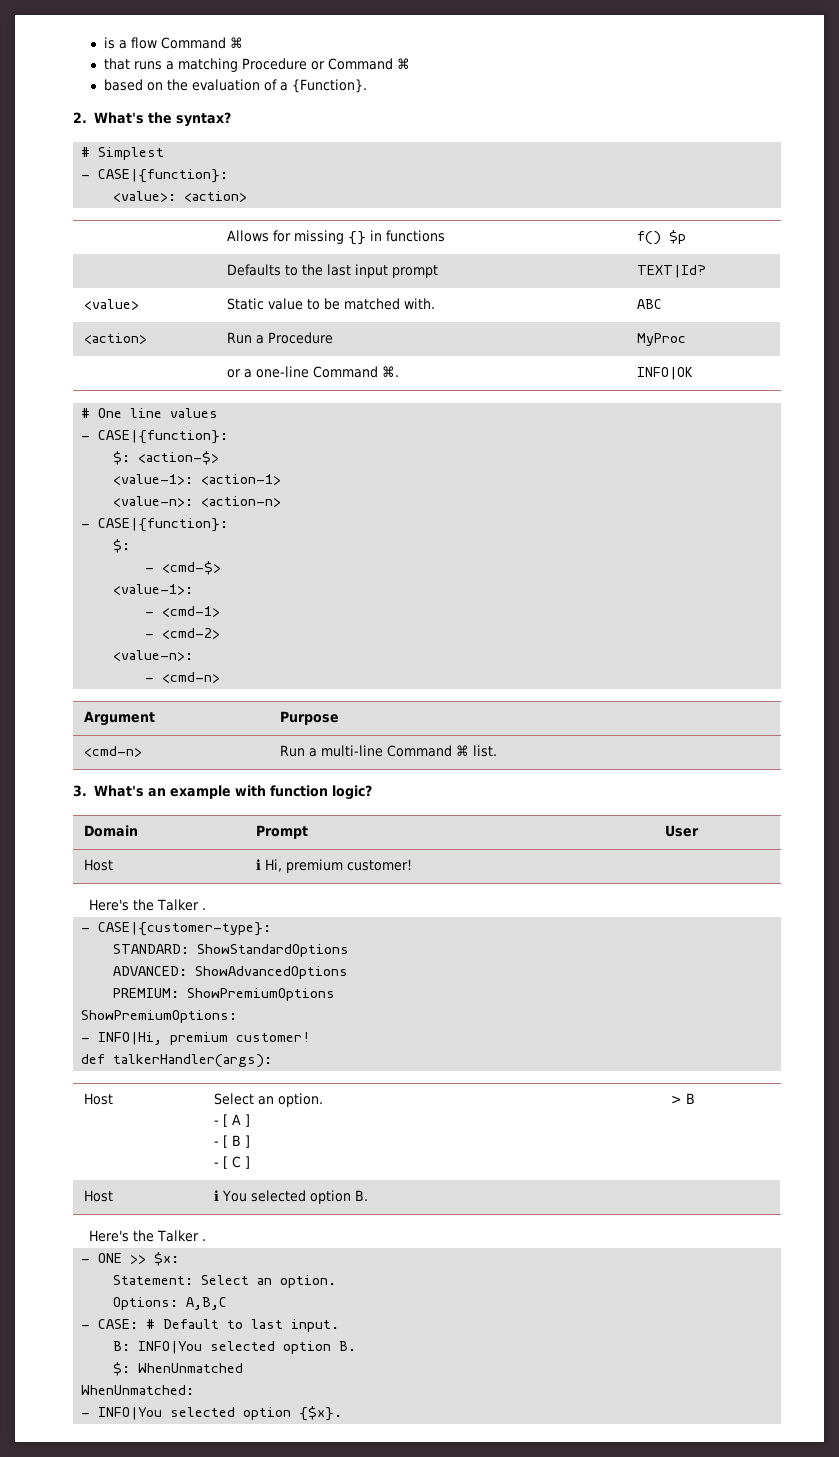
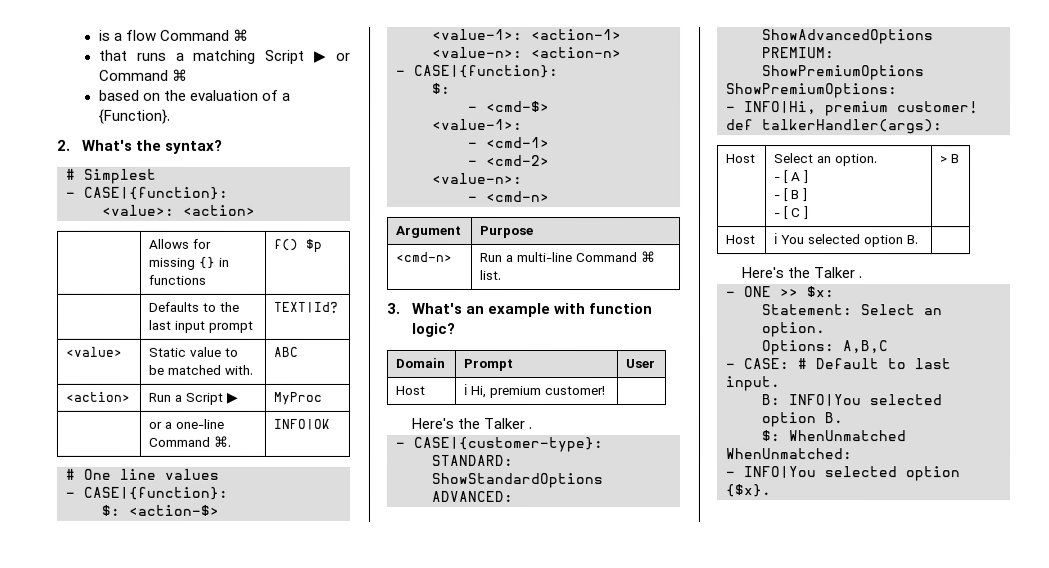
[241,58,307,70] Procedure -> [265,49,328,64] Script ▶
[267,332,333,344] Procedure -> [185,392,239,405] Script ▶

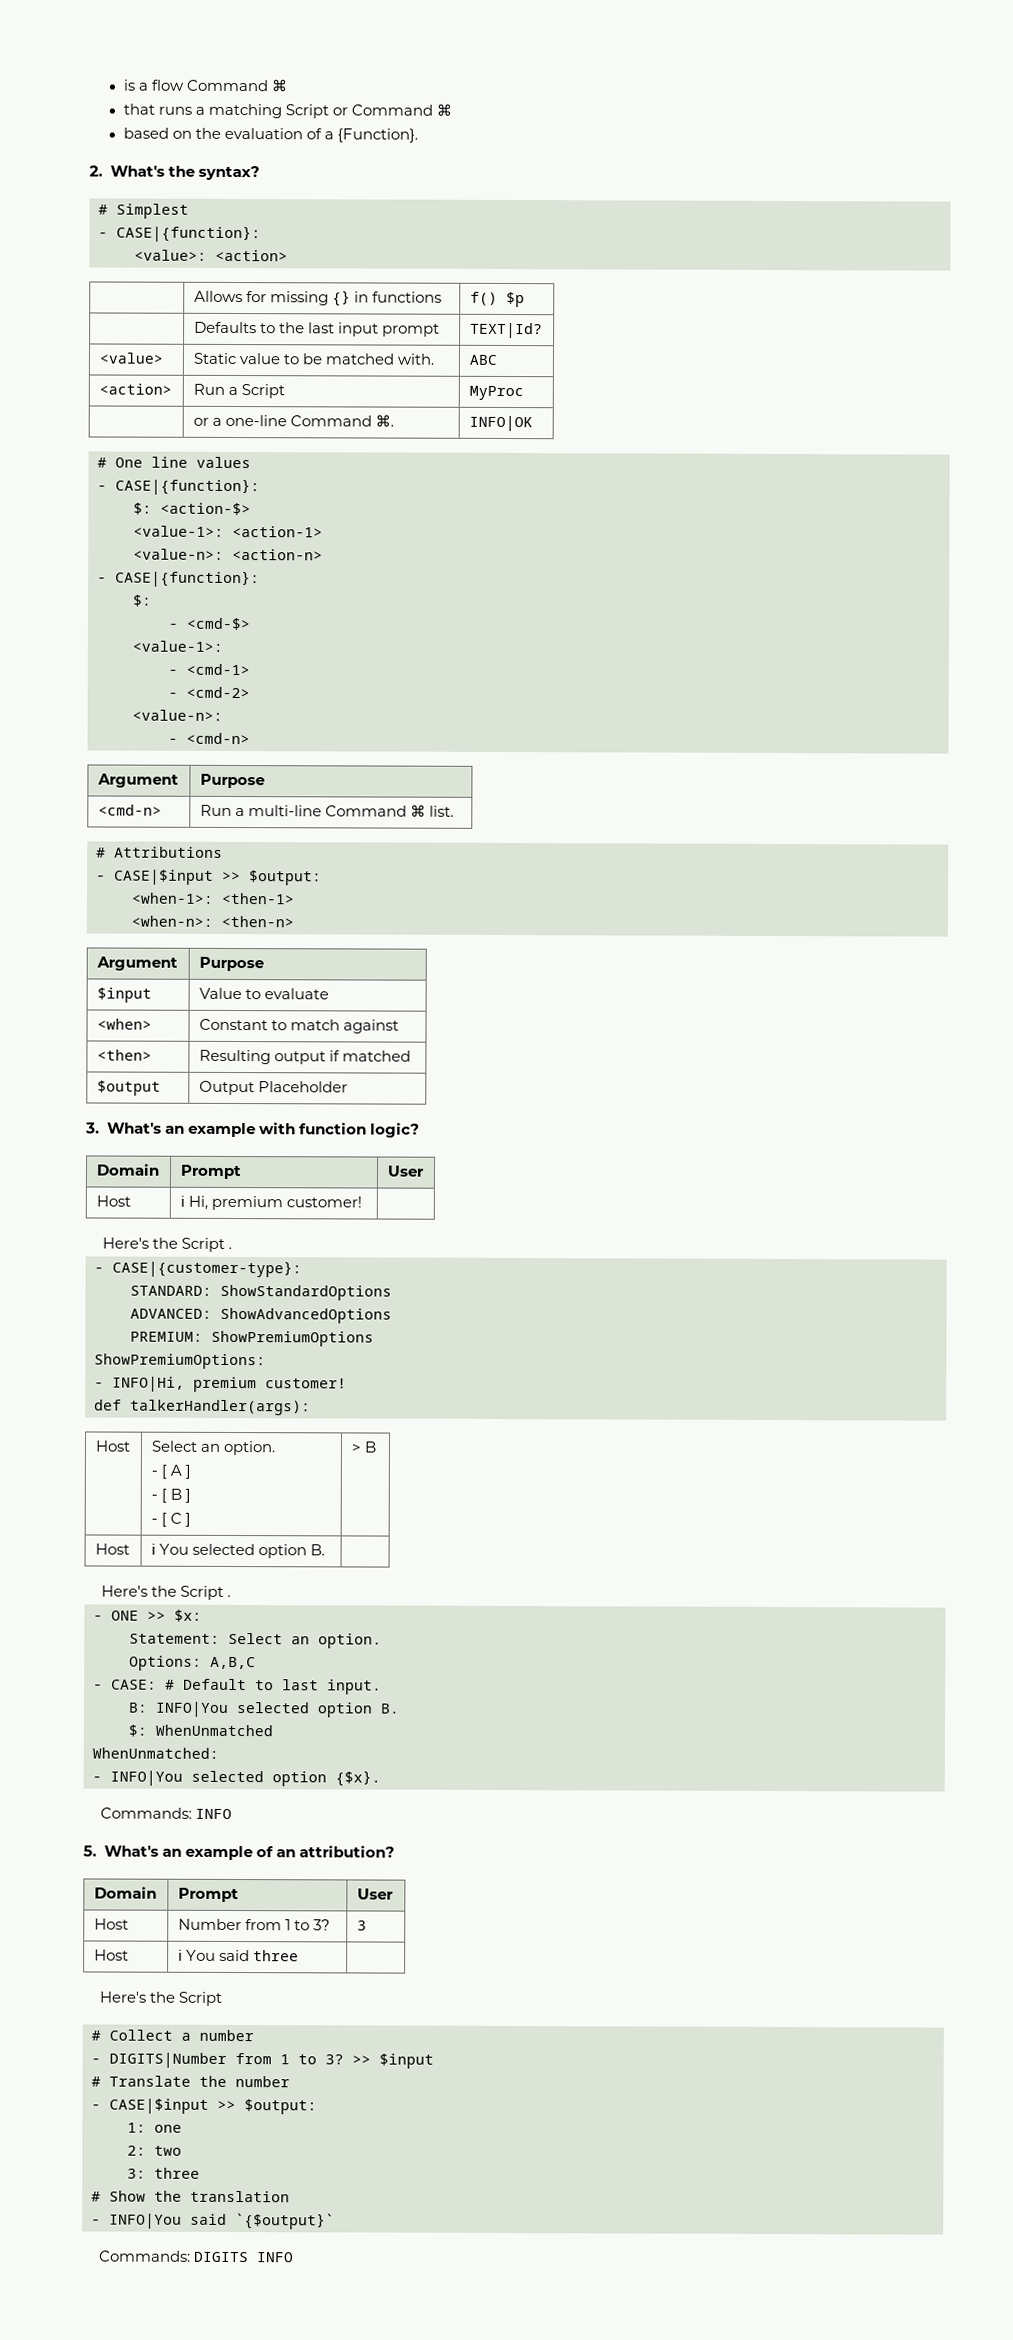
[314,50,328,63] ▶ -> (329, 111) none
[226,392,239,404] ▶ -> (285, 391) none
(503, 274) none -> [96,846,223,858] [96,869,322,886] [131,892,295,905] [131,915,294,928] [95,956,178,971] [198,956,264,972] [96,987,152,1003] [198,987,329,1000] [96,1018,152,1030] [198,1018,399,1034] [96,1049,152,1061] [198,1049,411,1065] [96,1080,161,1096] [198,1080,348,1096] // # Attributions // - CASE|$input >> $output: // <when-1>: <then-1> // <when-n>: <then-n> // Argument | Purpose // $input | Value to evaluate // <when> | Constant to match against // <then> | Resulting output if matched // $output | Output Placeholder
[483,417,526,430] Talker -> [181,1237,226,1252] Script
[814,267,857,279] Talker -> [180,1585,225,1600] Script
(771, 491) none -> [100,1807,233,1820] [83,1845,395,1861] [93,1886,157,1899] [177,1887,239,1903] [356,1888,394,1900] [93,1918,129,1930] [177,1918,331,1931] [356,1920,367,1931] [93,1949,129,1961] [177,1949,299,1962] [99,1991,223,2006] [91,2029,254,2042] [91,2052,434,2069] [91,2075,290,2088] [91,2098,317,2115] [127,2122,182,2133] [127,2145,182,2156] [127,2167,200,2179] [91,2190,290,2203] [91,2213,335,2230] [98,2250,295,2263] // Commands: INFO // 5. What's an example of an attribution? // Domain | Prompt | User // Host | Number from 1 to 3? | 3 // Host | ℹ You said three | // Here's the Script // # Collect a number // - DIGITS|Number from 1 to 3? >> $input // # Translate the number // - CASE|$input >> $output: // 1: one // 2: two // 3: three // # Show the translation // - INFO|You said `{$output}` // Commands: DIGITS INFO

